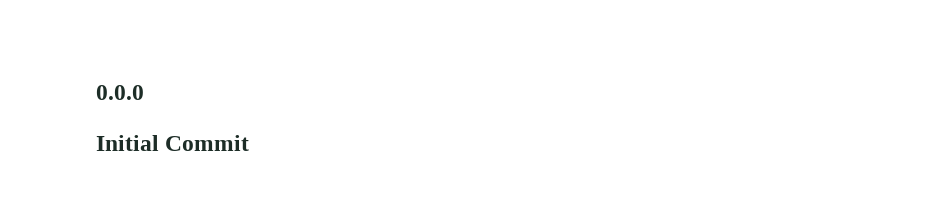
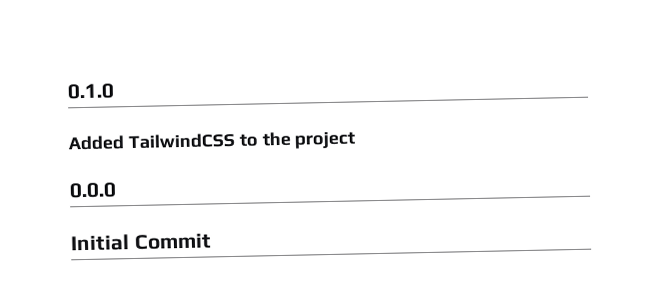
(96, 92) none -> [67,83,114,100] [68,131,357,151] 0.1.0 // Added TailwindCSS to the project //

